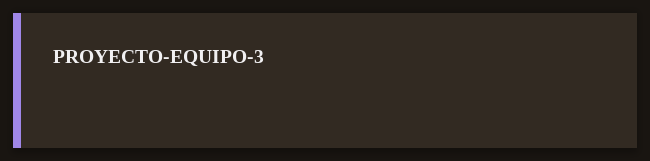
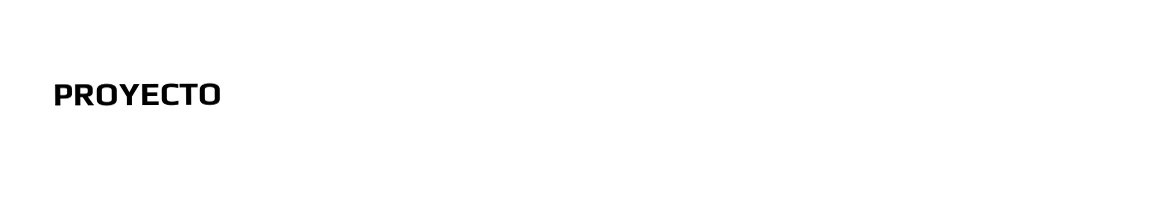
[53,50,264,66] PROYECTO-EQUIPO-3 -> [52,82,223,107] PROYECTO

